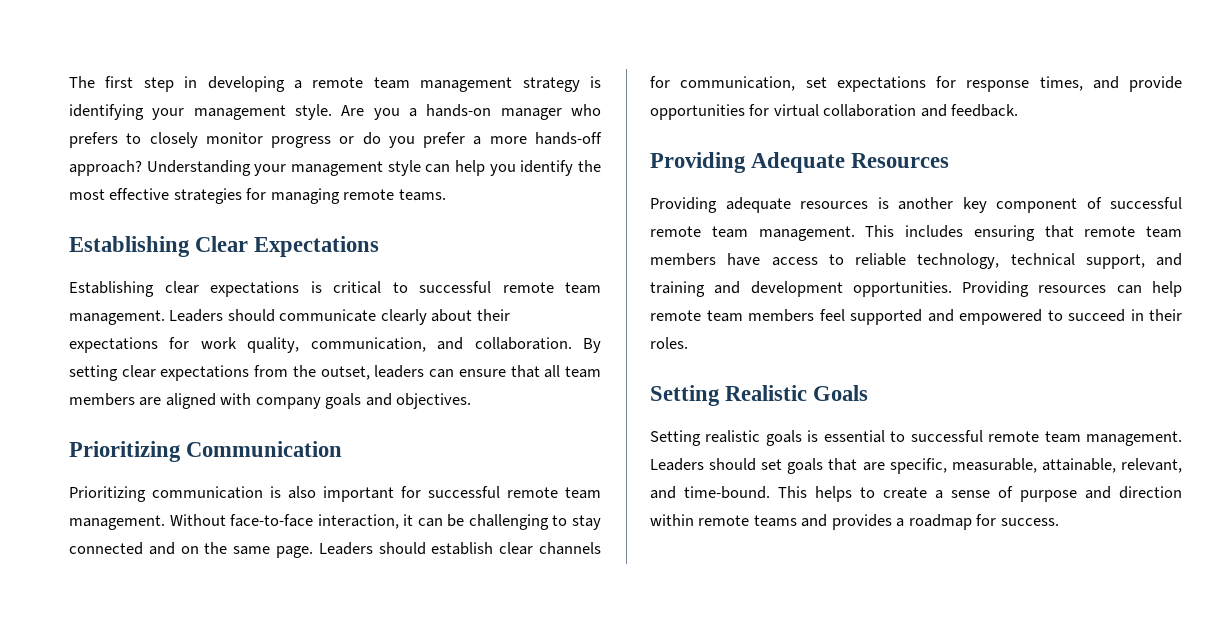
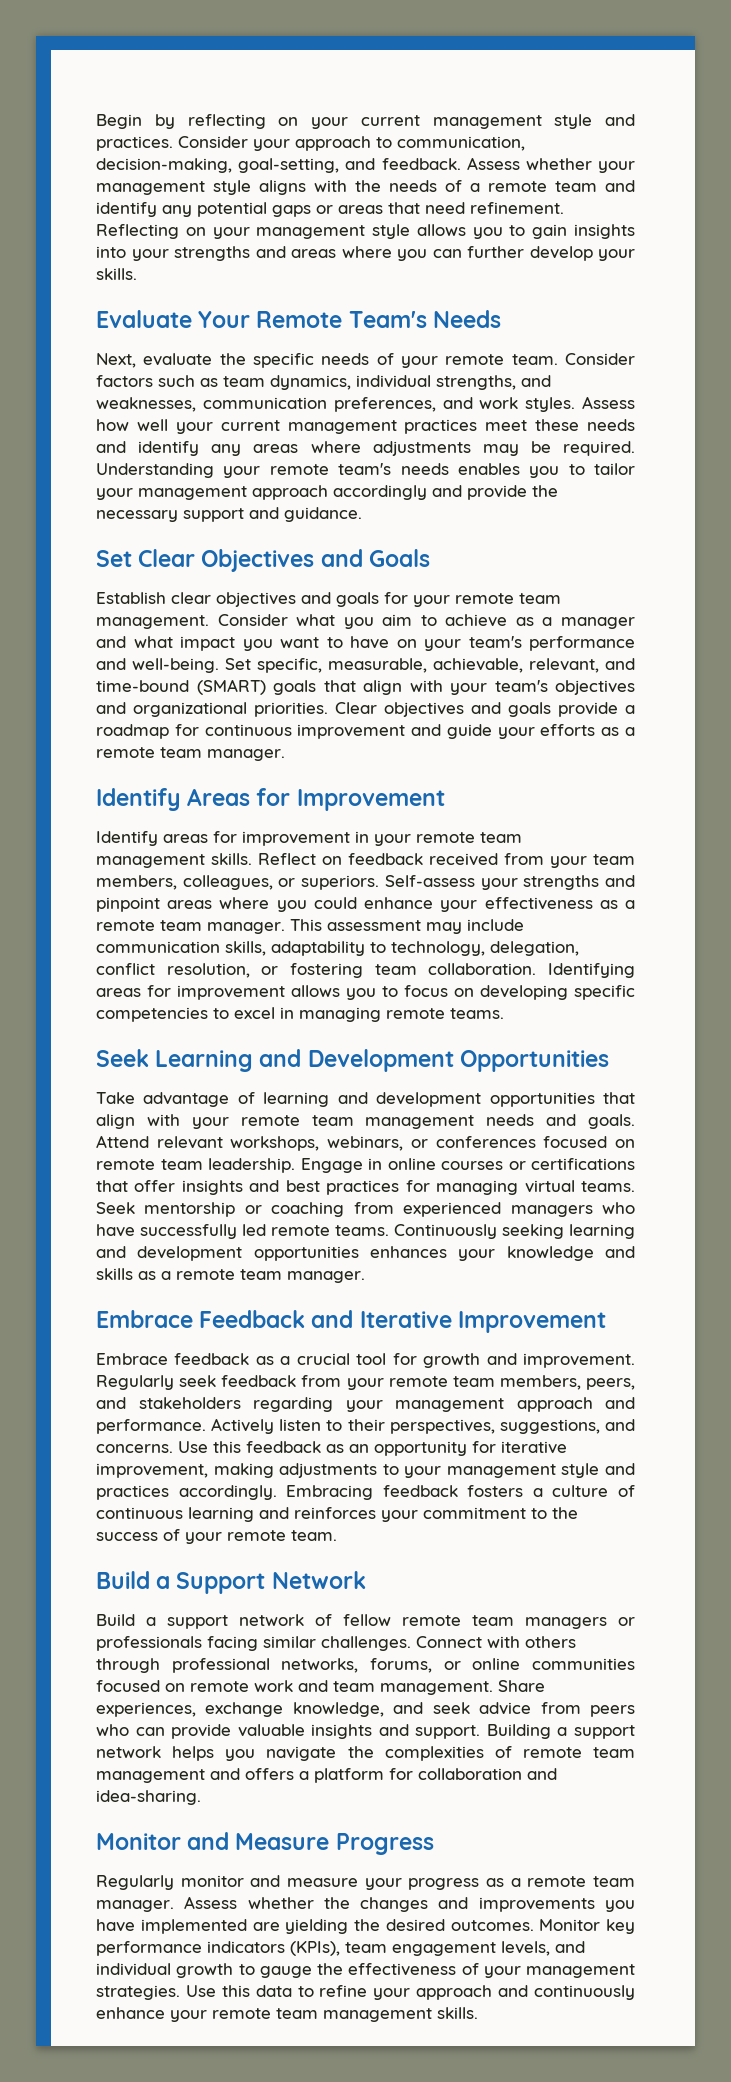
[69,76,601,92] [69,104,601,120] [69,132,602,148] [69,160,602,176] [69,188,446,204] [69,236,380,257] [69,281,601,297] [69,309,510,325] [69,337,601,353] [69,365,602,381] [69,393,472,409] [69,441,343,462] [69,486,601,502] [69,514,601,530] [69,542,602,558] [650,76,1182,92] [650,104,1019,120] [650,152,950,173] [650,197,1182,213] [650,225,1182,241] [650,253,1182,269] [650,281,1182,297] [650,309,1182,325] [650,337,688,349] [650,385,869,406] [650,430,1182,446] [650,458,1182,474] [650,486,1182,502] [650,514,1059,530] The first step in developing a remote team management strategy is identifying your management style. Are you a hands-on manager who prefers to closely monitor progress or do you prefer a more hands-off approach? Understanding your management style can help you identify the most effective strategies for managing remote teams. // Establishing Clear Expectations // Establishing clear expectations is critical to successful remote team management. Leaders should communicate clearly about their expectations for work quality, communication, and collaboration. By setting clear expectations from the outset, leaders can ensure that all team members are aligned with company goals and objectives. // Prioritizing Communication // Prioritizing communication is also important for successful remote team management. Without face-to-face interaction, it can be challenging to stay connected and on the same page. Leaders should establish clear channels for communication, set expectations for response times, and provide opportunities for virtual collaboration and feedback. // Providing Adequate Resources // Providing adequate resources is another key component of successful remote team management. This includes ensuring that remote team members have access to reliable technology, technical support, and training and development opportunities. Providing resources can help remote team members feel supported and empowered to succeed in their roles. // Setting Realistic Goals // Setting realistic goals is essential to successful remote team management. Leaders should set goals that are specific, measurable, attainable, relevant, and time-bound. This helps to create a sense of purpose and direction within remote teams and provides a roadmap for success. -> [96,114,635,129] [96,136,525,151] [96,157,635,173] [96,180,635,195] [96,202,564,217] [96,224,635,239] [96,246,635,261] [96,268,137,280] [96,310,501,328] [96,353,635,368] [96,375,551,390] [96,396,635,412] [96,419,635,434] [96,441,635,456] [96,463,635,478] [96,485,558,500] [96,507,362,522] [96,549,430,572] [96,592,561,607] [96,614,635,629] [96,636,635,651] [96,658,635,673] [96,679,635,695] [96,702,635,717] [96,724,635,739] [96,747,285,761] [96,788,445,811] [96,831,522,846] [96,853,635,868] [96,875,635,890] [96,897,635,912] [96,919,524,934] [96,941,579,956] [96,963,635,978] [96,985,635,1000] [96,1007,504,1022] [96,1049,609,1072] [96,1092,635,1107] [96,1114,635,1129] [96,1135,635,1151] [96,1158,635,1173] [96,1180,636,1195] [96,1202,635,1217] [96,1224,635,1239] [96,1246,635,1261] [96,1268,365,1283] [96,1310,606,1333] [96,1353,636,1368] [96,1375,635,1390] [96,1397,635,1412] [96,1418,635,1434] [96,1441,567,1456] [96,1463,635,1478] [96,1485,635,1500] [96,1507,578,1522] [96,1529,337,1544] [96,1571,366,1594] [96,1614,635,1629] [96,1636,576,1651] [96,1658,636,1673] [96,1680,545,1695] [96,1702,636,1717] [96,1724,635,1739] [96,1746,635,1761] [96,1768,557,1783] [96,1790,201,1805] [96,1832,434,1855] [96,1875,636,1890] [96,1896,635,1912] [96,1919,635,1934] [96,1941,585,1956] [96,1963,635,1978] [96,1985,636,2000] [96,2007,478,2022] Begin by reflecting on your current management style and practices. Consider your approach to communication, decision-making, goal-setting, and feedback. Assess whether your management style aligns with the needs of a remote team and identify any potential gaps or areas that need refinement. Reflecting on your management style allows you to gain insights into your strengths and areas where you can further develop your skills. // Evaluate Your Remote Team's Needs // Next, evaluate the specific needs of your remote team. Consider factors such as team dynamics, individual strengths, and weaknesses, communication preferences, and work styles. Assess how well your current management practices meet these needs and identify any areas where adjustments may be required. Understanding your remote team's needs enables you to tailor your management approach accordingly and provide the necessary support and guidance. // Set Clear Objectives and Goals // Establish clear objectives and goals for your remote team management. Consider what you aim to achieve as a manager and what impact you want to have on your team's performance and well-being. Set specific, measurable, achievable, relevant, and time-bound (SMART) goals that align with your team's objectives and organizational priorities. Clear objectives and goals provide a roadmap for continuous improvement and guide your efforts as a remote team manager. // Identify Areas for Improvement // Identify areas for improvement in your remote team management skills. Reflect on feedback received from your team members, colleagues, or superiors. Self-assess your strengths and pinpoint areas where you could enhance your effectiveness as a remote team manager. This assessment may include communication skills, adaptability to technology, delegation, conflict resolution, or fostering team collaboration. Identifying areas for improvement allows you to focus on developing specific competencies to excel in managing remote teams. // Seek Learning and Development Opportunities // Take advantage of learning and development opportunities that align with your remote team management needs and goals. Attend relevant workshops, webinars, or conferences focused on remote team leadership. Engage in online courses or certifications that offer insights and best practices for managing virtual teams. Seek mentorship or coaching from experienced managers who have successfully led remote teams. Continuously seeking learning and development opportunities enhances your knowledge and skills as a remote team manager. // Embrace Feedback and Iterative Improvement // Embrace feedback as a crucial tool for growth and improvement. Regularly seek feedback from your remote team members, peers, and stakeholders regarding your management approach and performance. Actively listen to their perspectives, suggestions, and concerns. Use this feedback as an opportunity for iterative improvement, making adjustments to your management style and practices accordingly. Embracing feedback fosters a culture of continuous learning and reinforces your commitment to the success of your remote team. // Build a Support Network // Build a support network of fellow remote team managers or professionals facing similar challenges. Connect with others through professional networks, forums, or online communities focused on remote work and team management. Share experiences, exchange knowledge, and seek advice from peers who can provide valuable insights and support. Building a support network helps you navigate the complexities of remote team management and offers a platform for collaboration and idea-sharing. // Monitor and Measure Progress // Regularly monitor and measure your progress as a remote team manager. Assess whether the changes and improvements you have implemented are yielding the desired outcomes. Monitor key performance indicators (KPIs), team engagement levels, and individual growth to gauge the effectiveness of your management strategies. Use this data to refine your approach and continuously enhance your remote team management skills.

